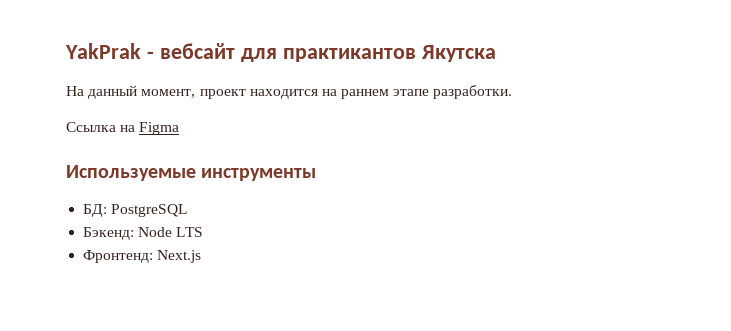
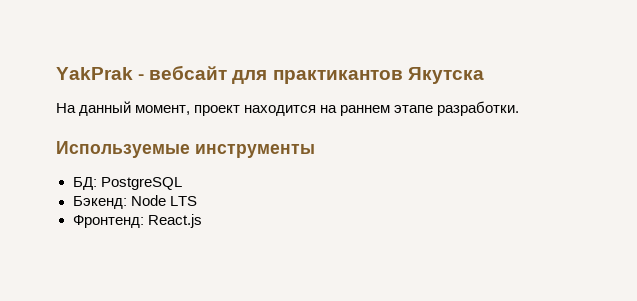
[66,122,180,135] // Ссылка на Figma -> (520, 108) none
[157,250,202,263] Next.js -> [147,214,202,228] React.js

